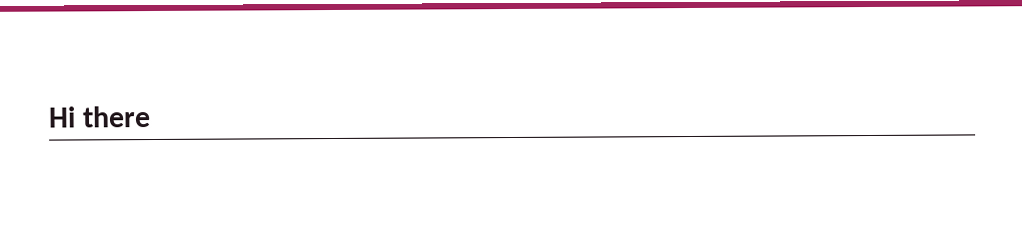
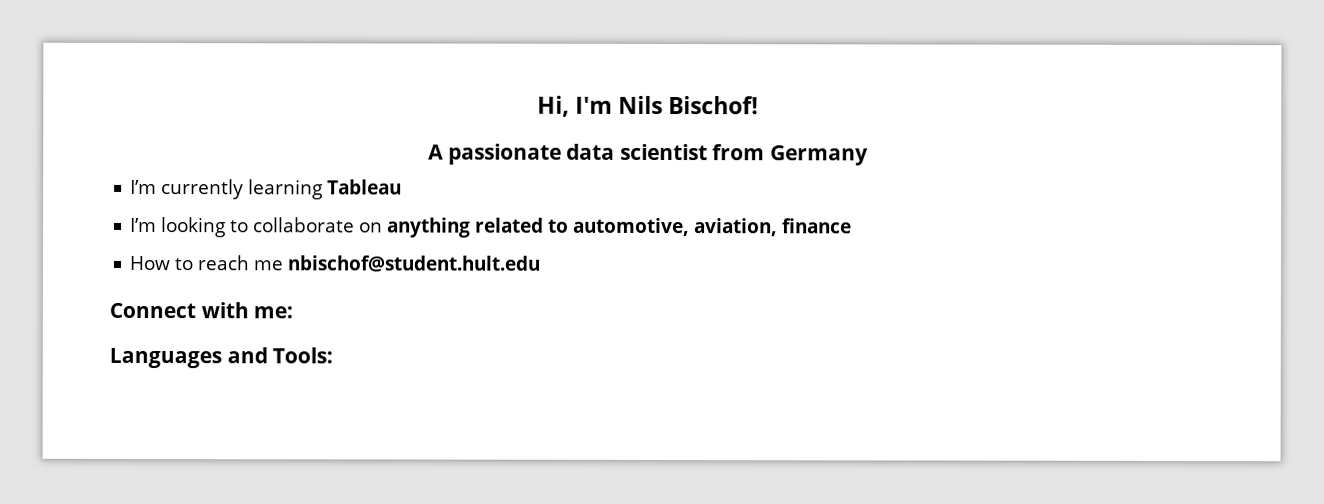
[48,106,151,128] Hi there -> [536,95,760,117] [428,143,868,166] [130,179,403,200] [130,217,853,238] [129,255,541,272] [109,302,294,319] [109,347,334,369] Hi, I'm Nils Bischof! // A passionate data scientist from Germany // I’m currently learning Tableau // I’m looking to collaborate on anything related to automotive, aviation, finance // How to reach me nbischof@student.hult.edu // Connect with me: // Languages and Tools:

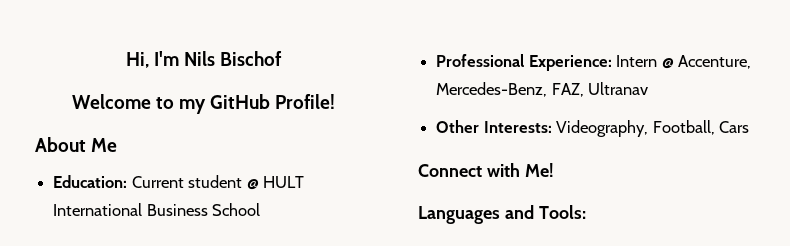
[668,96,760,115] [428,143,868,166] [130,179,403,200] [130,217,853,238] [129,255,541,272] Bischof! // A passionate data scientist from Germany // I’m currently learning Tableau // I’m looking to collaborate on anything related to automotive, aviation, finance // How to reach me nbischof@student.hult.edu -> [220,51,283,66] [71,94,336,114] [35,137,118,152] [53,175,304,190] [53,203,261,216] [436,54,751,71] [436,82,649,97] [436,120,749,137] Bischof // Welcome to my GitHub Profile! // About Me // Education: Current student @ HULT International Business School // Professional Experience: Intern @ Accenture, Mercedes-Benz, FAZ, Ultranav // Other Interests: Videography, Football, Cars
[253,306,294,319] me: -> [524,163,554,177] Me!

